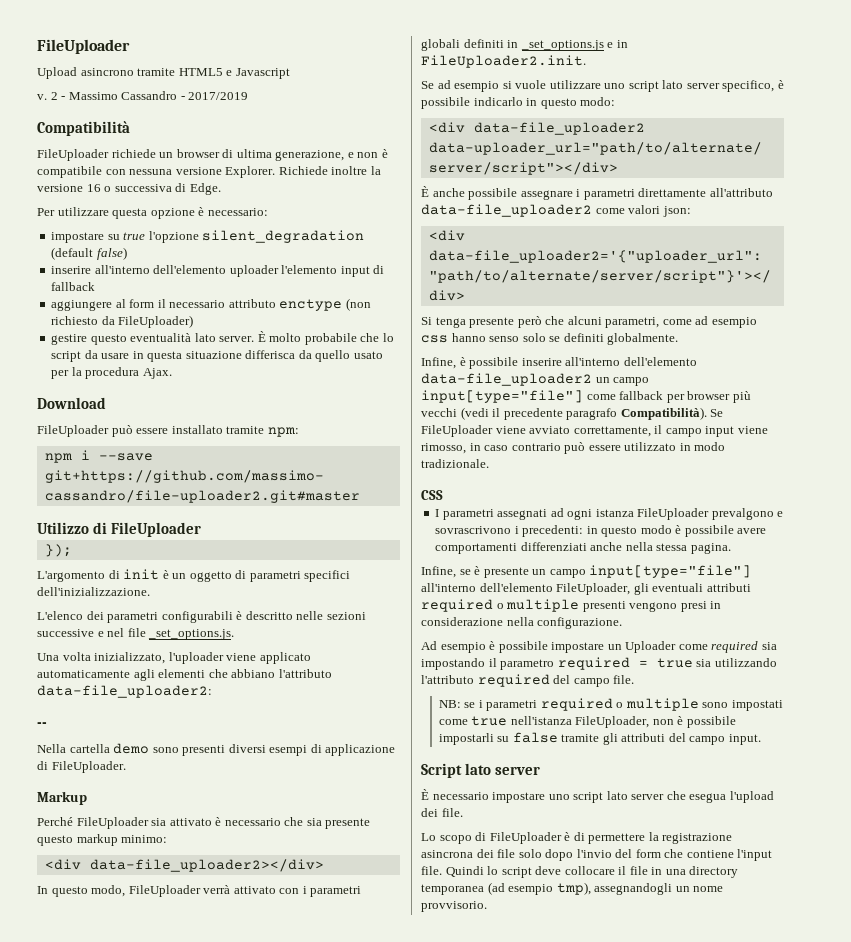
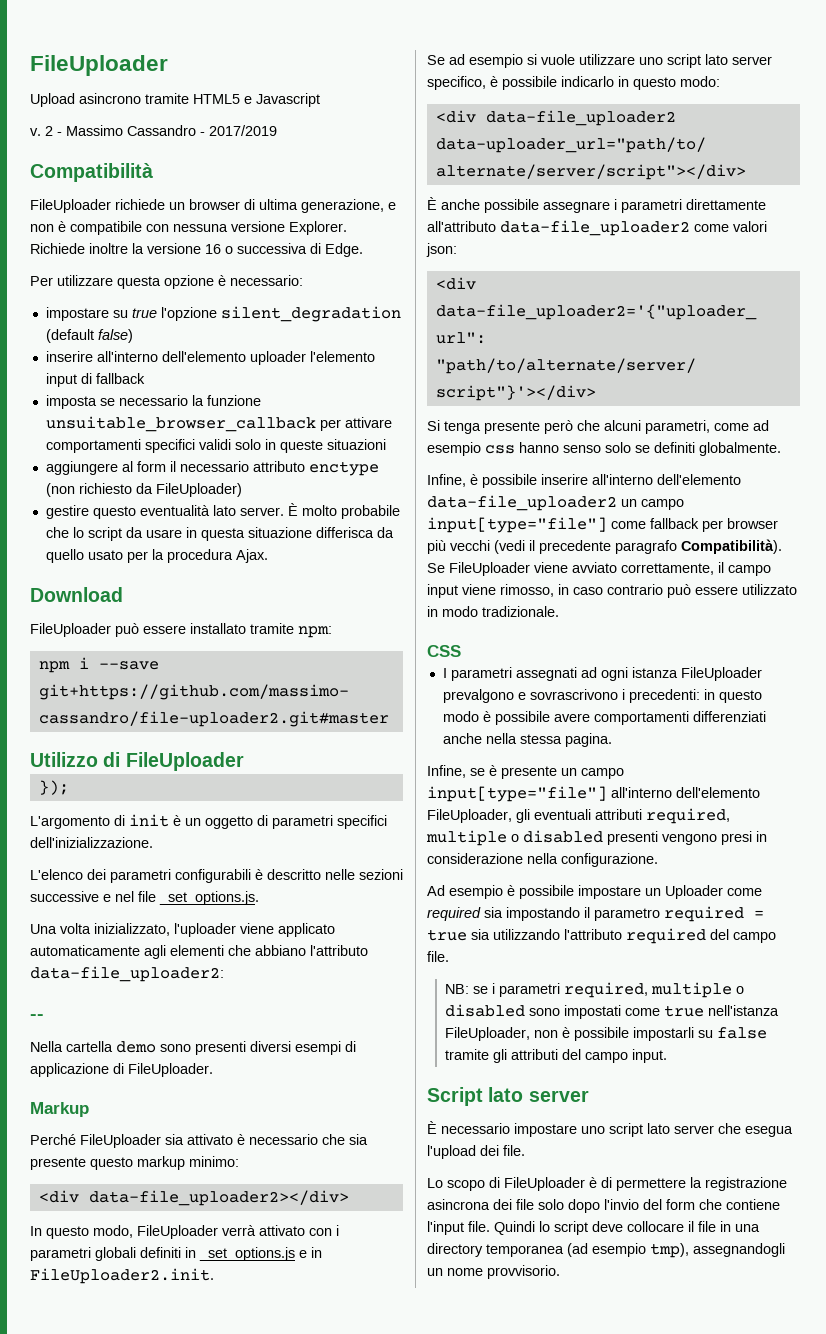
(96, 286) none -> [45,395,261,409] [45,416,392,432] [45,439,386,453] // imposta se necessario la funzione unsuitable_browser_callback per attivare comportamenti specifici validi solo in queste situazioni
[421,599,580,612] required o multiple -> [646,808,730,824] [426,830,603,846] required, multiple o disabled
[540,698,699,711] required o multiple -> [564,982,745,998] [445,1004,526,1017] required, multiple o disabled

